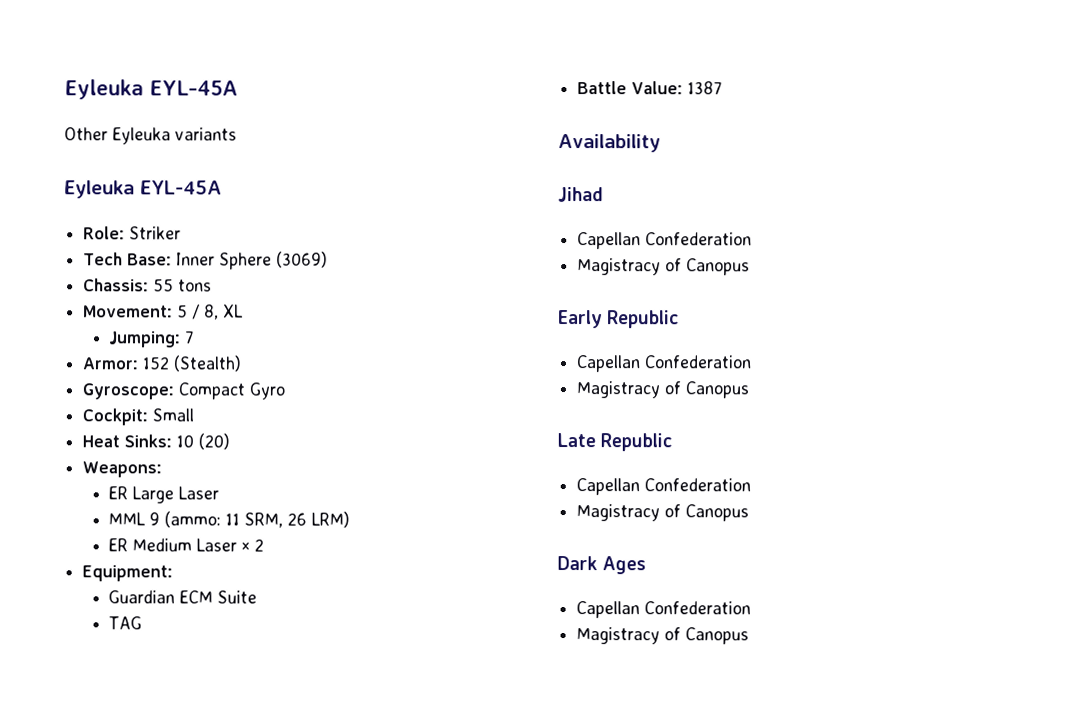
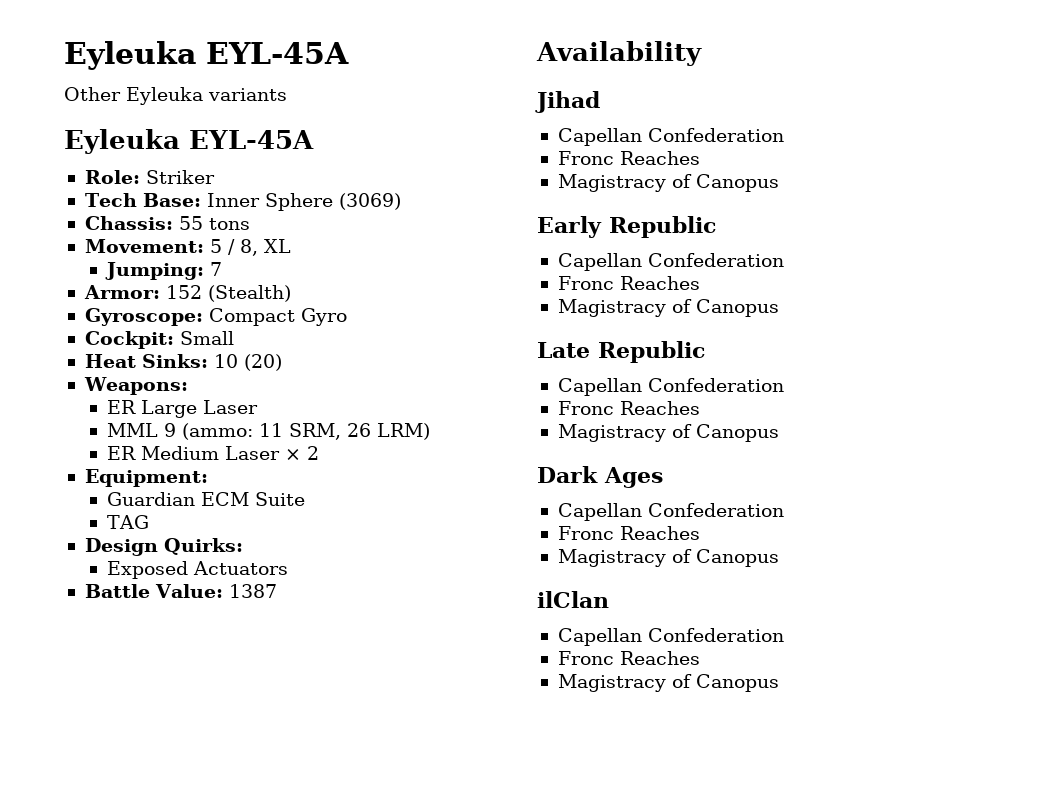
(143, 623) none -> [84,538,243,556] [106,561,288,579] // Design Quirks: // Exposed Actuators
(753, 239) none -> [557,151,700,165] // Fronc Reaches
(752, 362) none -> [557,276,700,290] // Fronc Reaches
(752, 485) none -> [557,401,700,415] // Fronc Reaches
[576,627,750,645] // Magistracy of Canopus -> [557,526,700,540] [557,549,779,567] [537,591,609,608] [557,628,784,646] [557,651,700,665] [557,674,779,692] // Fronc Reaches // Magistracy of Canopus // ilClan // Capellan Confederation // Fronc Reaches // Magistracy of Canopus

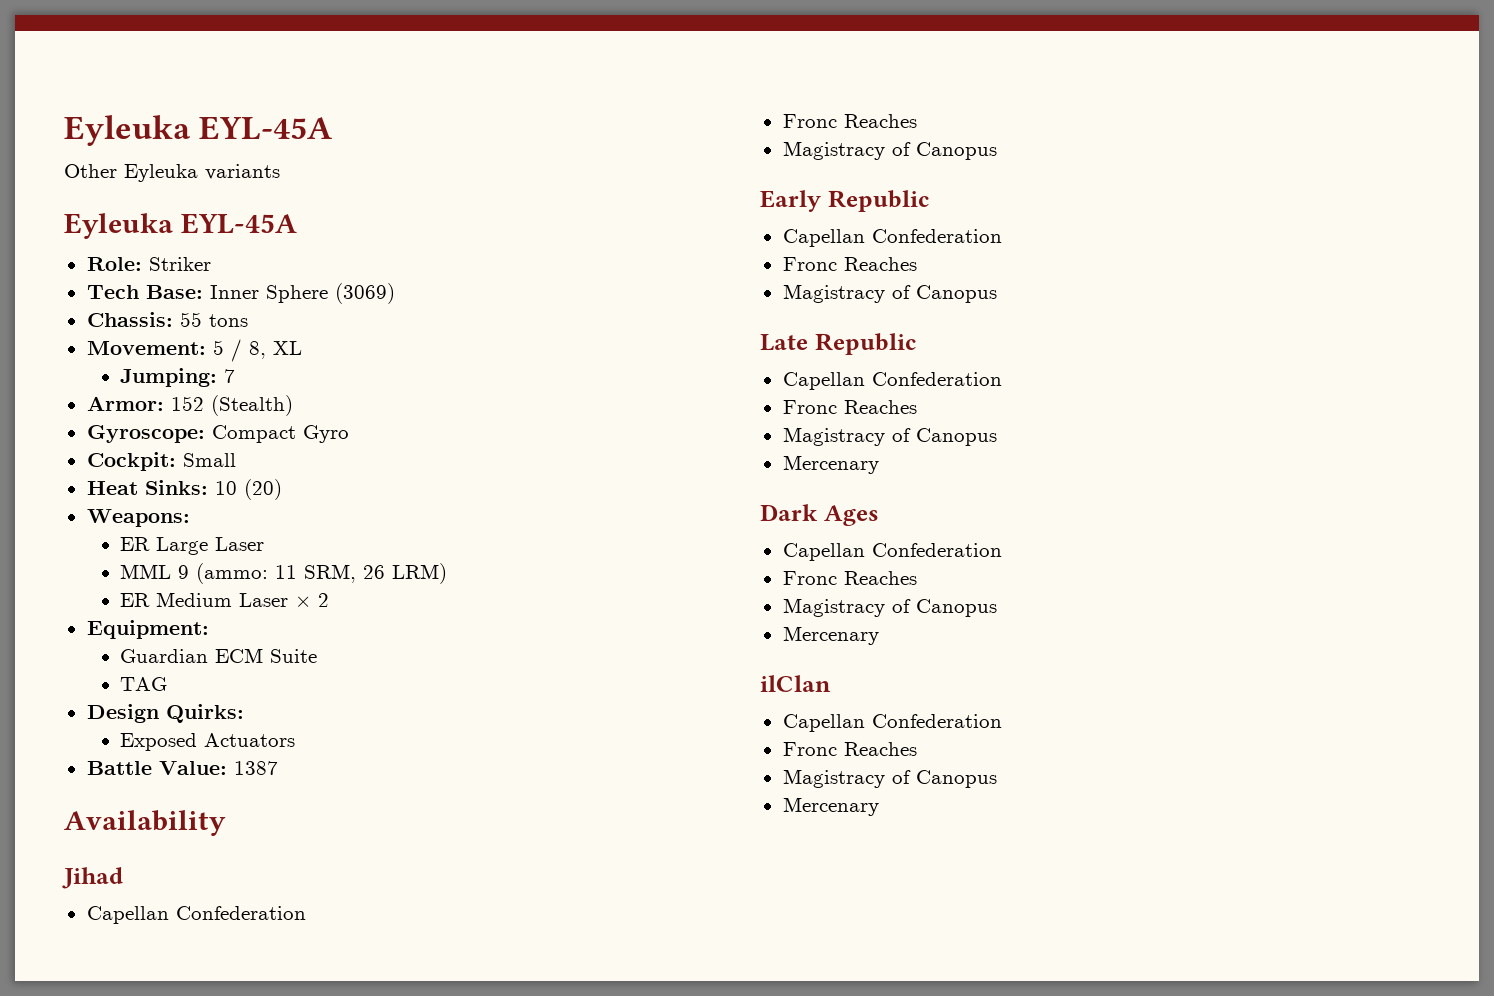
(779, 433) none -> [782,455,879,474] // Mercenary
(779, 558) none -> [782,626,879,645] // Mercenary
(779, 683) none -> [782,797,879,816] // Mercenary

